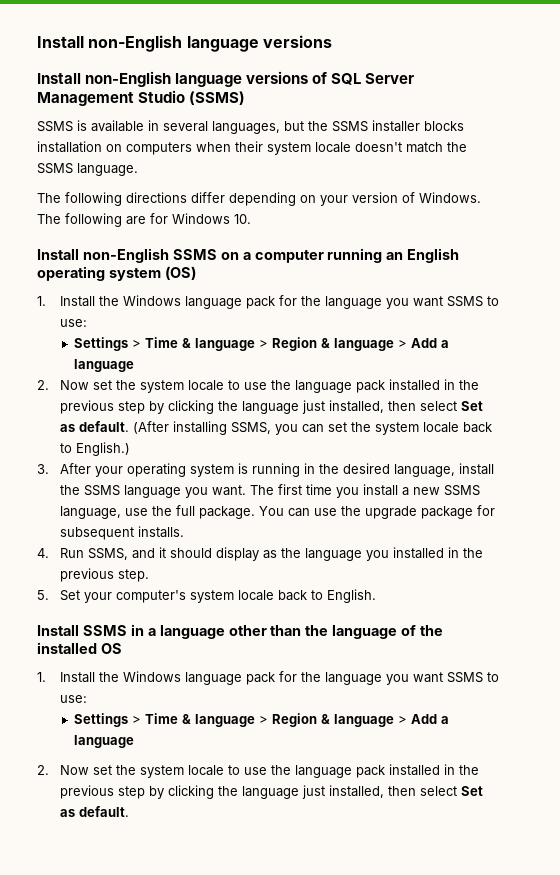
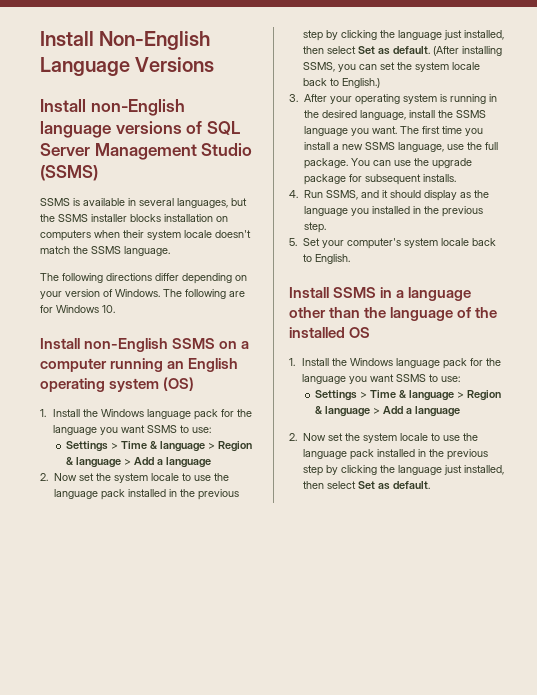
[37,35,332,52] Install non-English language versions -> [40,31,211,50] [40,57,215,76] Install Non-English Language Versions

